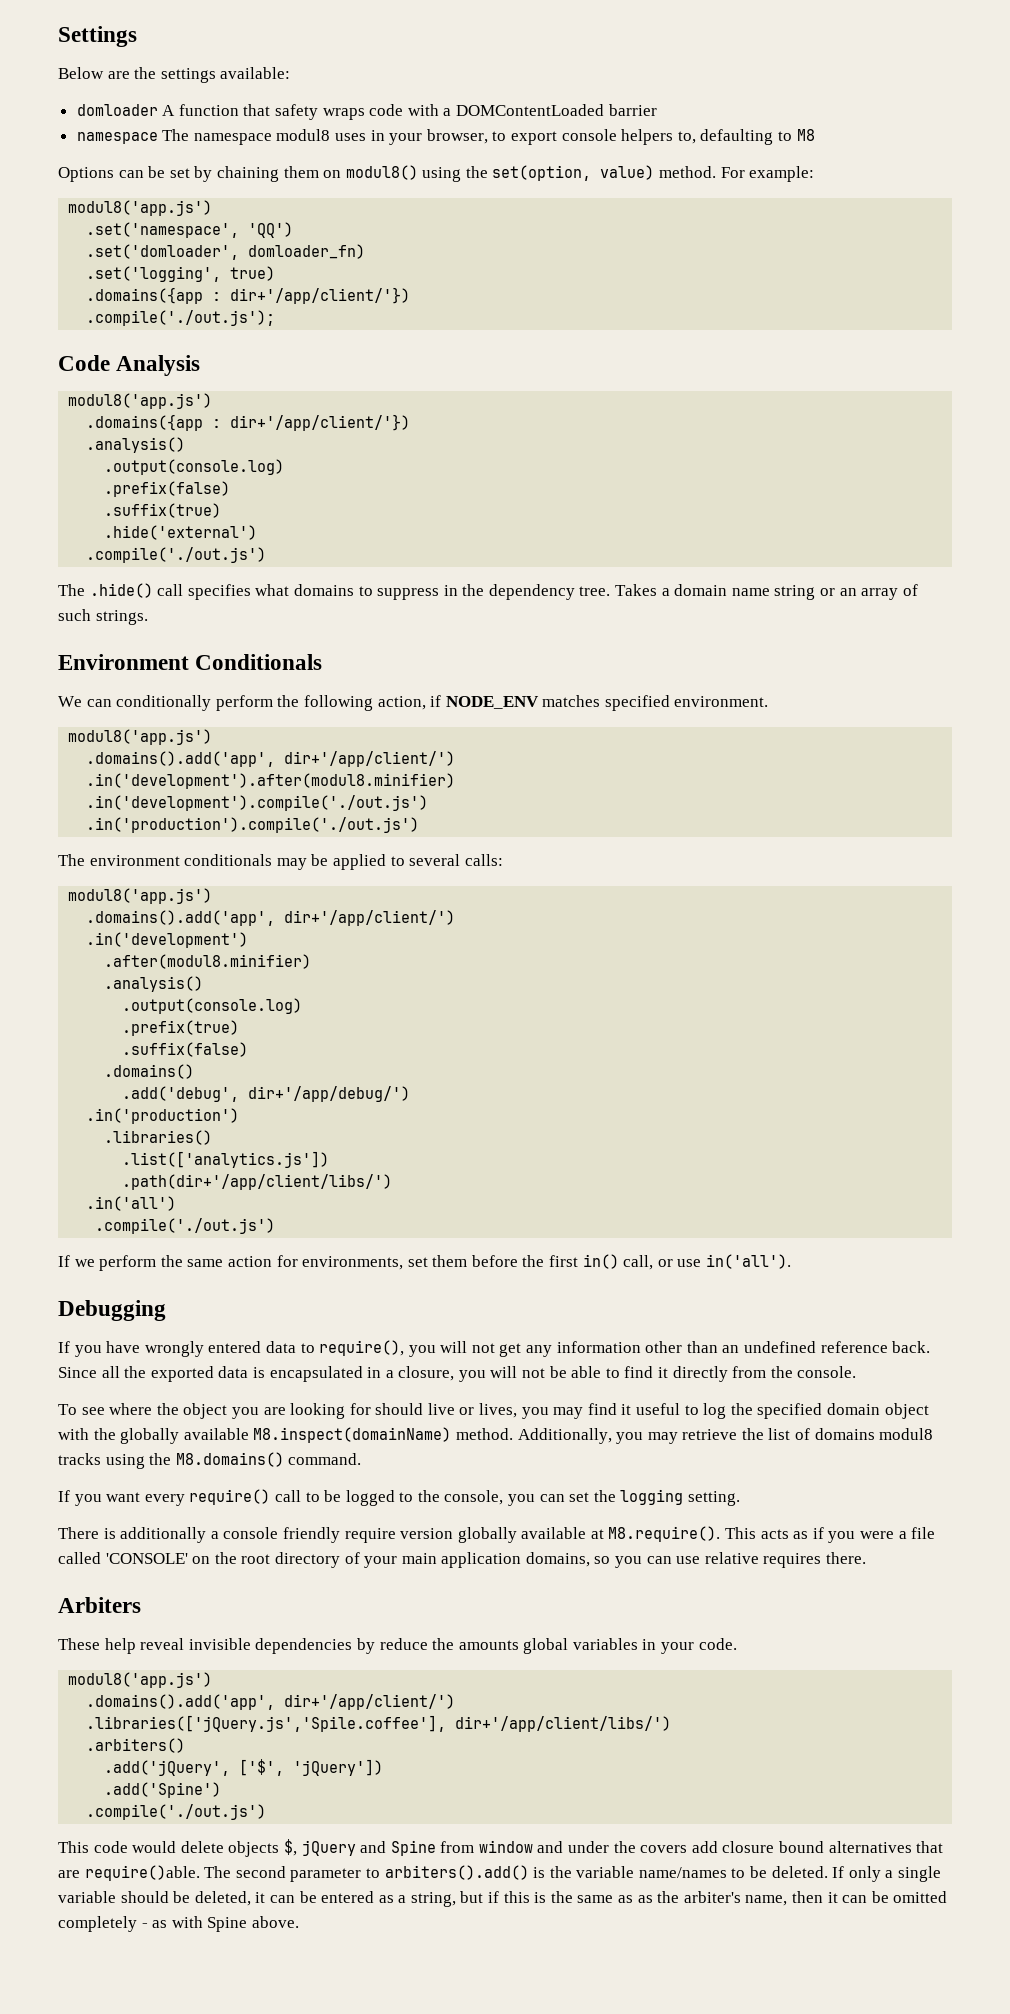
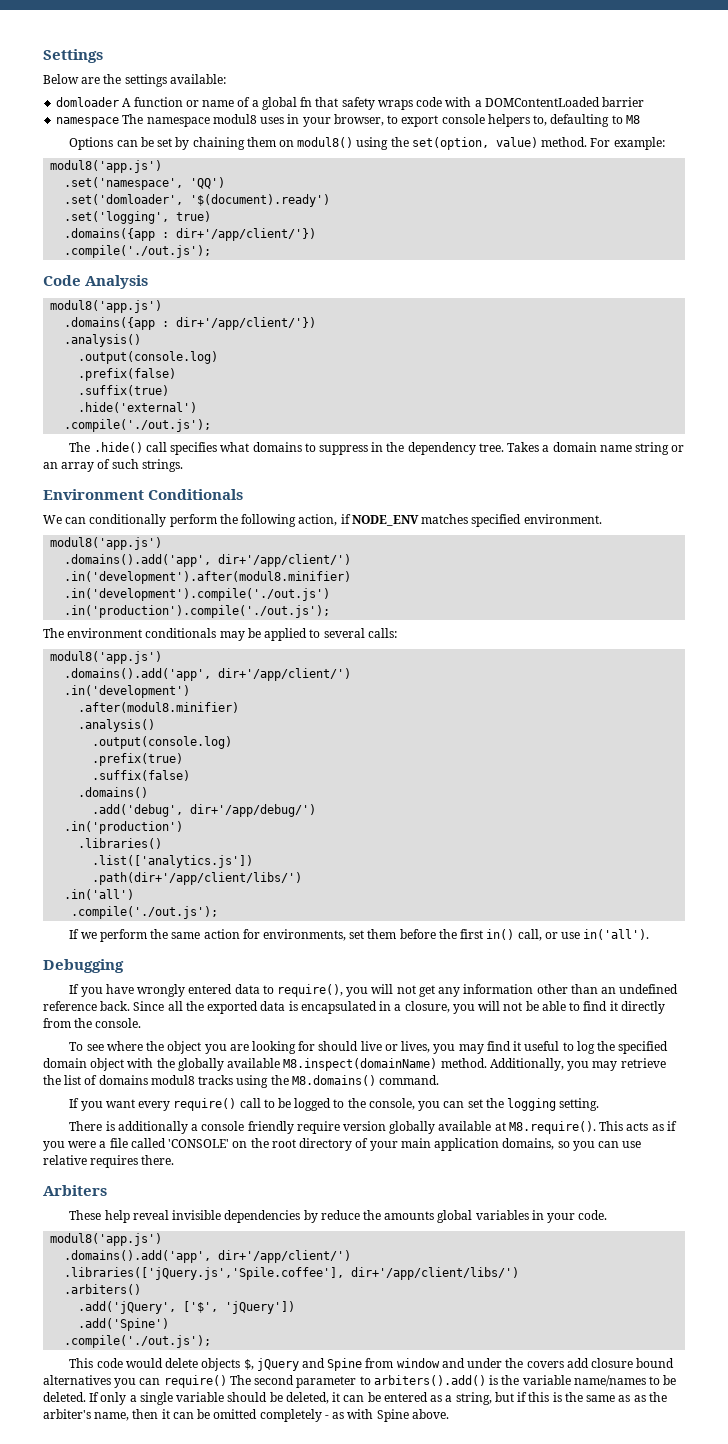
(239, 110) none -> [185,97,313,110] or name of a global fn
[248,244,366,259] domloader_fn) -> [190,194,331,207] '$(document).ready')
[86,547,267,563] .compile('./out.js') -> [64,419,212,432] .compile('./out.js');
[86,817,420,833] .in('production').compile('./out.js') -> [64,605,331,618] .in('production').compile('./out.js');
[95,1218,276,1234] .compile('./out.js') -> [71,906,219,919] .compile('./out.js');
[86,1804,267,1820] .compile('./out.js') -> [64,1335,212,1348] .compile('./out.js');
[916,1841,944,1853] [58,1865,200,1881] that are require()able. -> [114,1375,227,1388] you can require()

